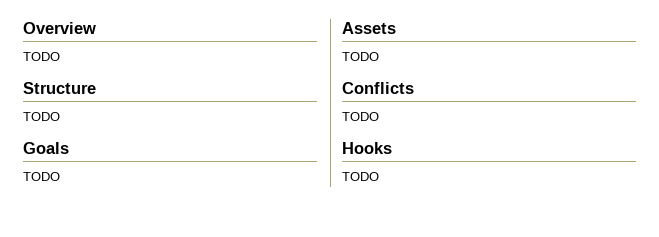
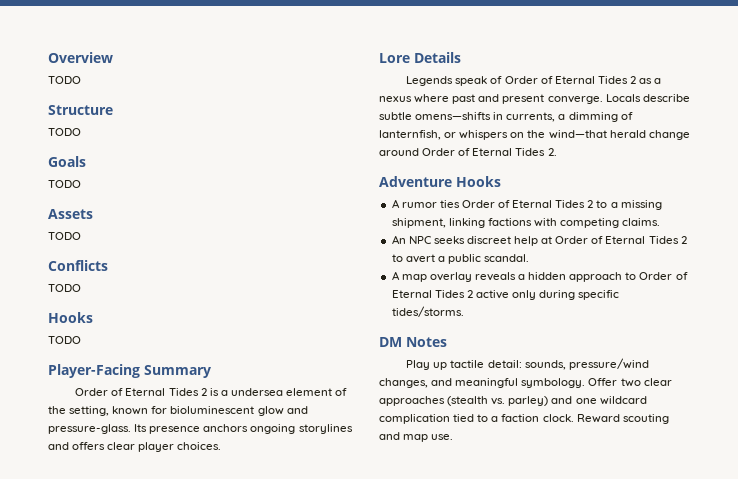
(379, 176) none -> [48,364,211,378] [75,388,348,396] [48,406,308,416] [48,424,353,434] [48,442,222,452] [379,52,461,63] [406,76,662,86] [379,94,690,104] [379,112,633,122] [379,130,690,140] [379,148,557,156] [379,176,501,187] [391,199,662,210] [391,218,661,228] [391,235,687,246] [391,254,530,264] [391,271,688,282] [391,290,620,300] [391,306,464,317] [379,337,447,347] [406,358,649,370] [379,378,672,388] [379,396,647,406] [379,414,669,424] [379,432,454,442] // Player-Facing Summary // Order of Eternal Tides 2 is a undersea element of the setting, known for bioluminescent glow and pressure-glass. Its presence anchors ongoing storylines and offers clear player choices. // Lore Details // Legends speak of Order of Eternal Tides 2 as a nexus where past and present converge. Locals describe subtle omens—shifts in currents, a dimming of lanternfish, or whispers on the wind—that herald change around Order of Eternal Tides 2. // Adventure Hooks // A rumor ties Order of Eternal Tides 2 to a missing shipment, linking factions with competing claims. // An NPC seeks discreet help at Order of Eternal Tides 2 to avert a public scandal. // A map overlay reveals a hidden approach to Order of Eternal Tides 2 active only during specific tides/storms. // DM Notes // Play up tactile detail: sounds, pressure/wind changes, and meaningful symbology. Offer two clear approaches (stealth vs. parley) and one wildcard complication tied to a faction clock. Reward scouting and map use.

